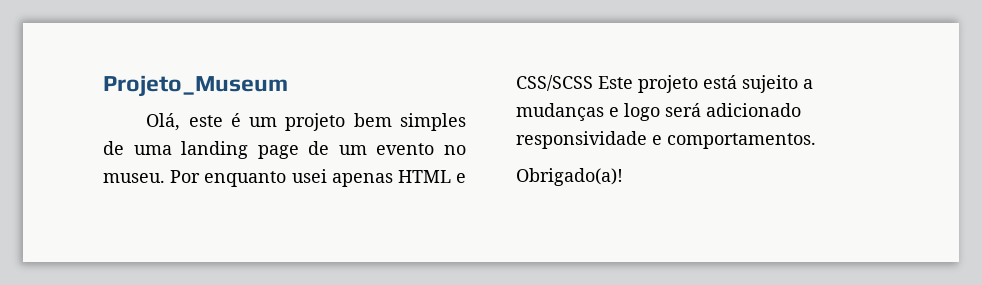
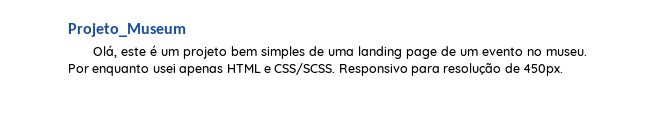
[516,75,813,93] [516,103,801,121] [516,131,816,149] [516,168,623,186] CSS/SCSS Este projeto está sujeito a mudanças e logo será adicionado responsividade e comportamentos. // Obrigado(a)! -> [274,63,564,76] CSS/SCSS. Responsivo para resolução de 450px.

